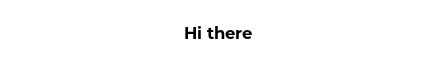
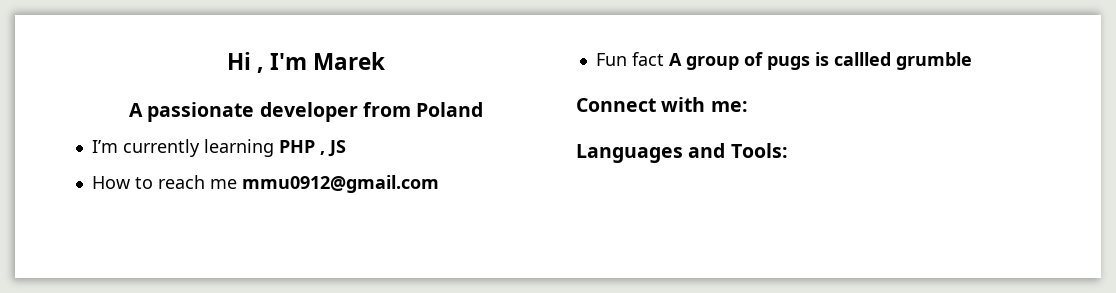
[207,26,252,39] there -> [257,52,385,73] [128,102,484,122] [91,139,346,157] [91,175,439,193] [595,52,972,70] [576,97,748,112] [576,143,788,163] , I'm Marek // A passionate developer from Poland // I’m currently learning PHP , JS // How to reach me mmu0912@gmail.com // Fun fact A group of pugs is callled grumble // Connect with me: // Languages and Tools:

